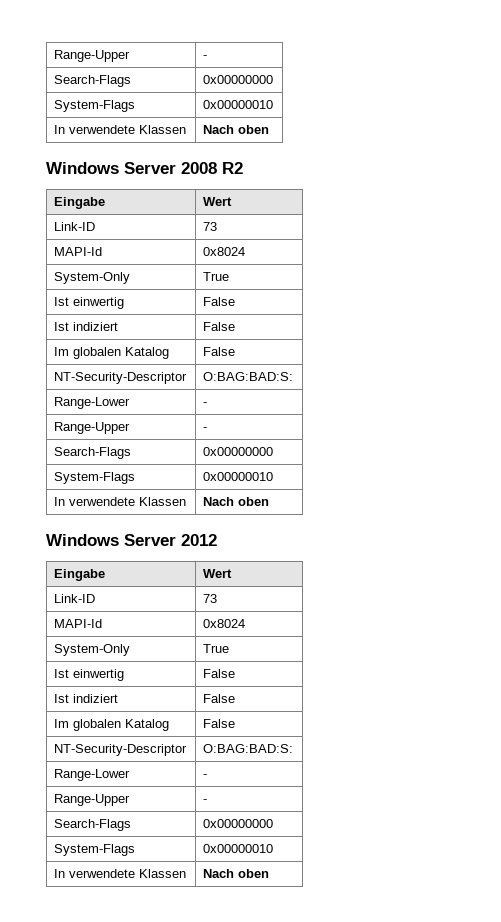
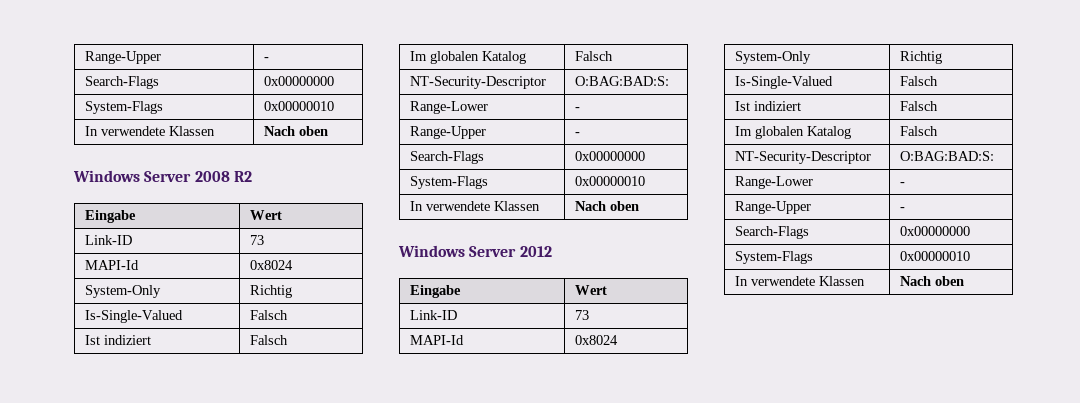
[202,272,229,281] [53,297,124,309] [202,297,235,306] [53,322,118,331] [202,322,235,331] [53,347,169,359] [202,347,235,356] True // Ist einwertig | False // Ist indiziert | False // Im globalen Katalog | False -> [249,285,292,298] [84,310,183,323] [249,310,288,320] [84,335,151,345] [249,335,288,345] [409,51,526,64] [574,51,613,61] Richtig // Is-Single-Valued | Falsch // Ist indiziert | Falsch // Im globalen Katalog | Falsch
[202,644,229,653] [53,669,124,681] [202,669,235,678] [53,694,118,703] [202,694,235,703] [53,719,169,731] [202,719,235,728] True // Ist einwertig | False // Ist indiziert | False // Im globalen Katalog | False -> [899,51,942,64] [734,76,833,89] [899,76,938,86] [734,101,801,111] [899,101,938,111] [734,126,851,139] [899,126,938,136] Richtig // Is-Single-Valued | Falsch // Ist indiziert | Falsch // Im globalen Katalog | Falsch

